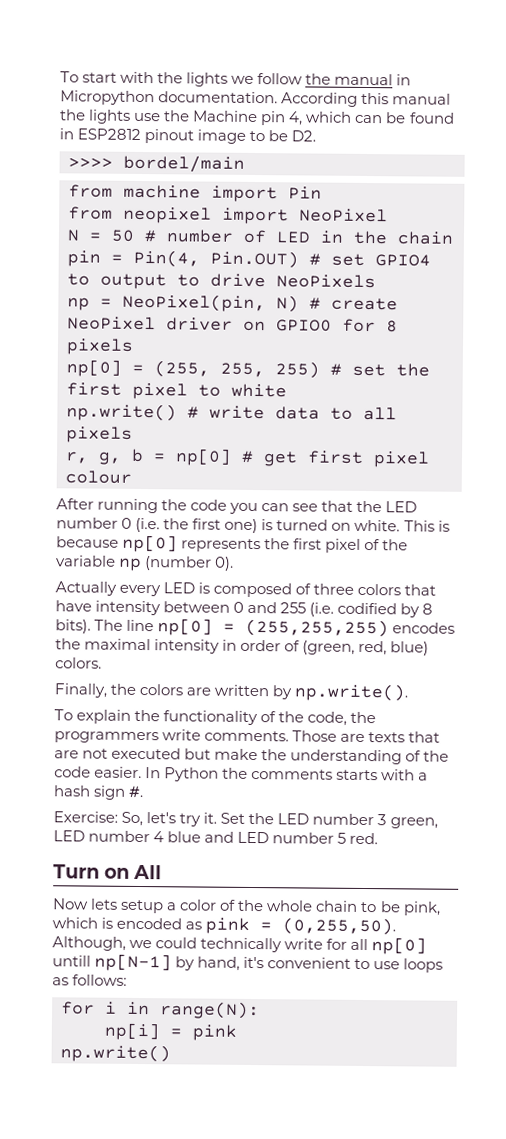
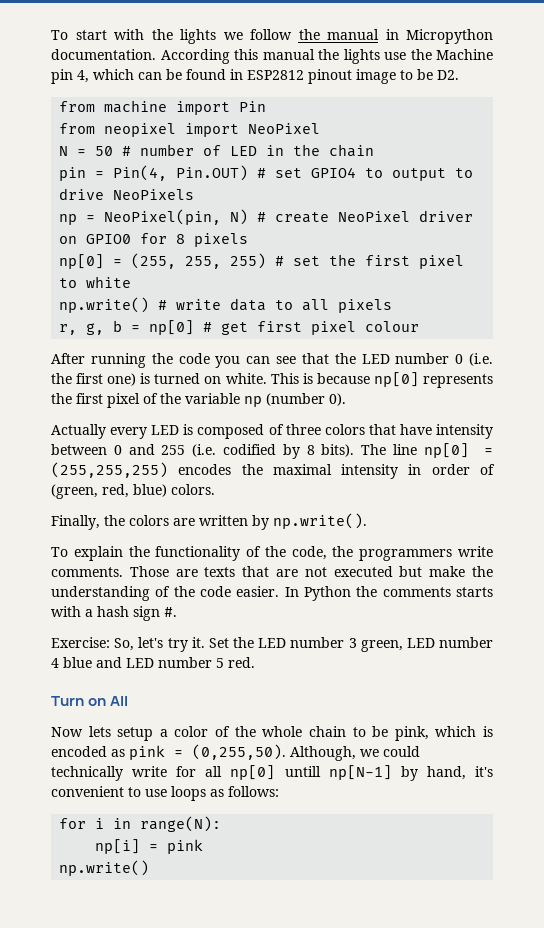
[68,154,245,173] // >>>> bordel/main -> (459, 75) none

